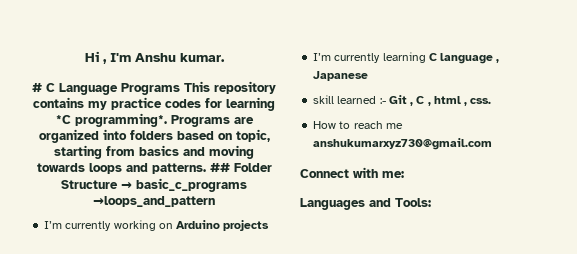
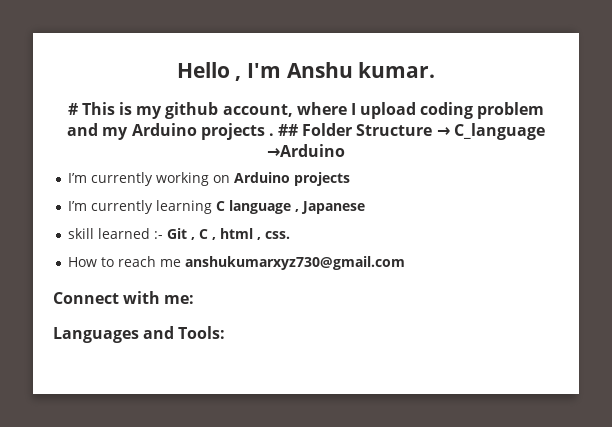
[84,51,99,62] Hi -> [176,62,230,78] Hello
[46,81,276,95] [33,97,275,111] [55,113,254,127] [38,129,270,143] [54,145,254,159] [36,163,206,174] C Language Programs This repository contains my practice codes for learning *C programming*. Programs are organized into folders based on topic, starting from basics and moving towards loops and patterns. -> [81,102,545,119] [67,123,274,140] This is my github account, where I upload coding problem and my Arduino projects .
[136,178,247,192] [93,196,215,207] basic_c_programs →loops_and_pattern -> [453,123,545,140] [267,144,345,157] C_language →Arduino

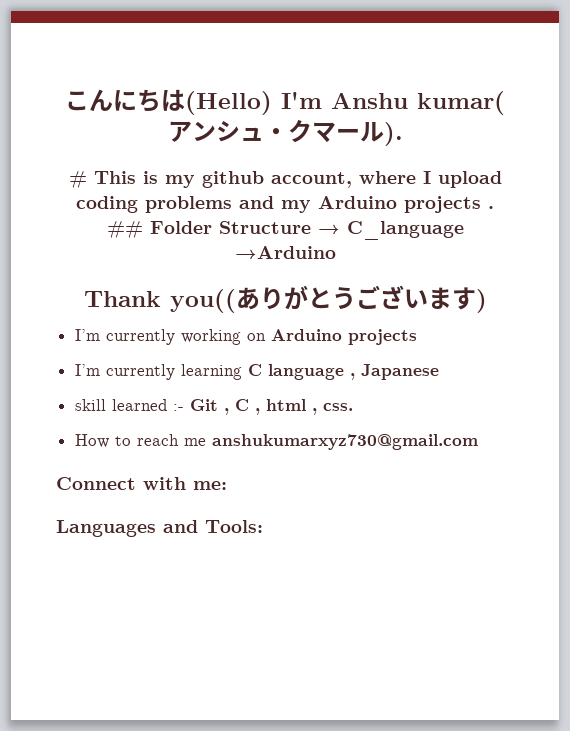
[176,62,436,81] Hello , I'm Anshu kumar. -> [65,89,505,115] [167,119,403,146] こんにちは(Hello) I'm Anshu kumar(アンシュ・クマール).
[477,102,545,119] problem -> [145,196,232,213] problems
(345, 150) none -> [83,285,487,313] // Thank you((ありがとうございます)

